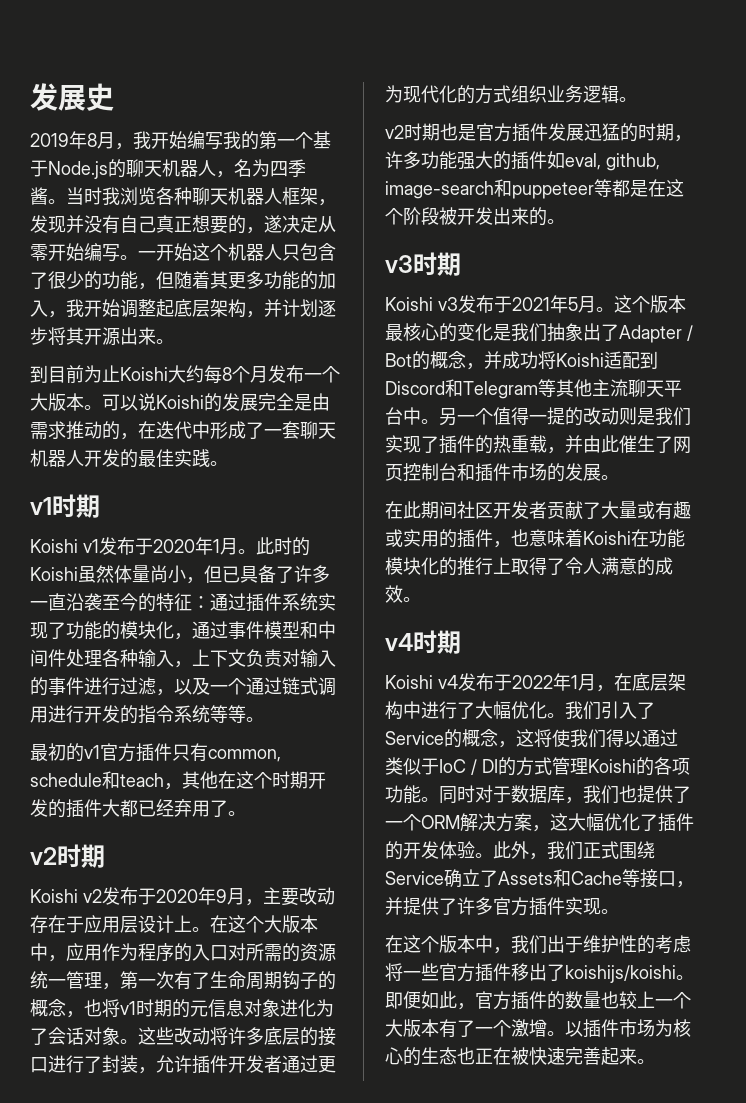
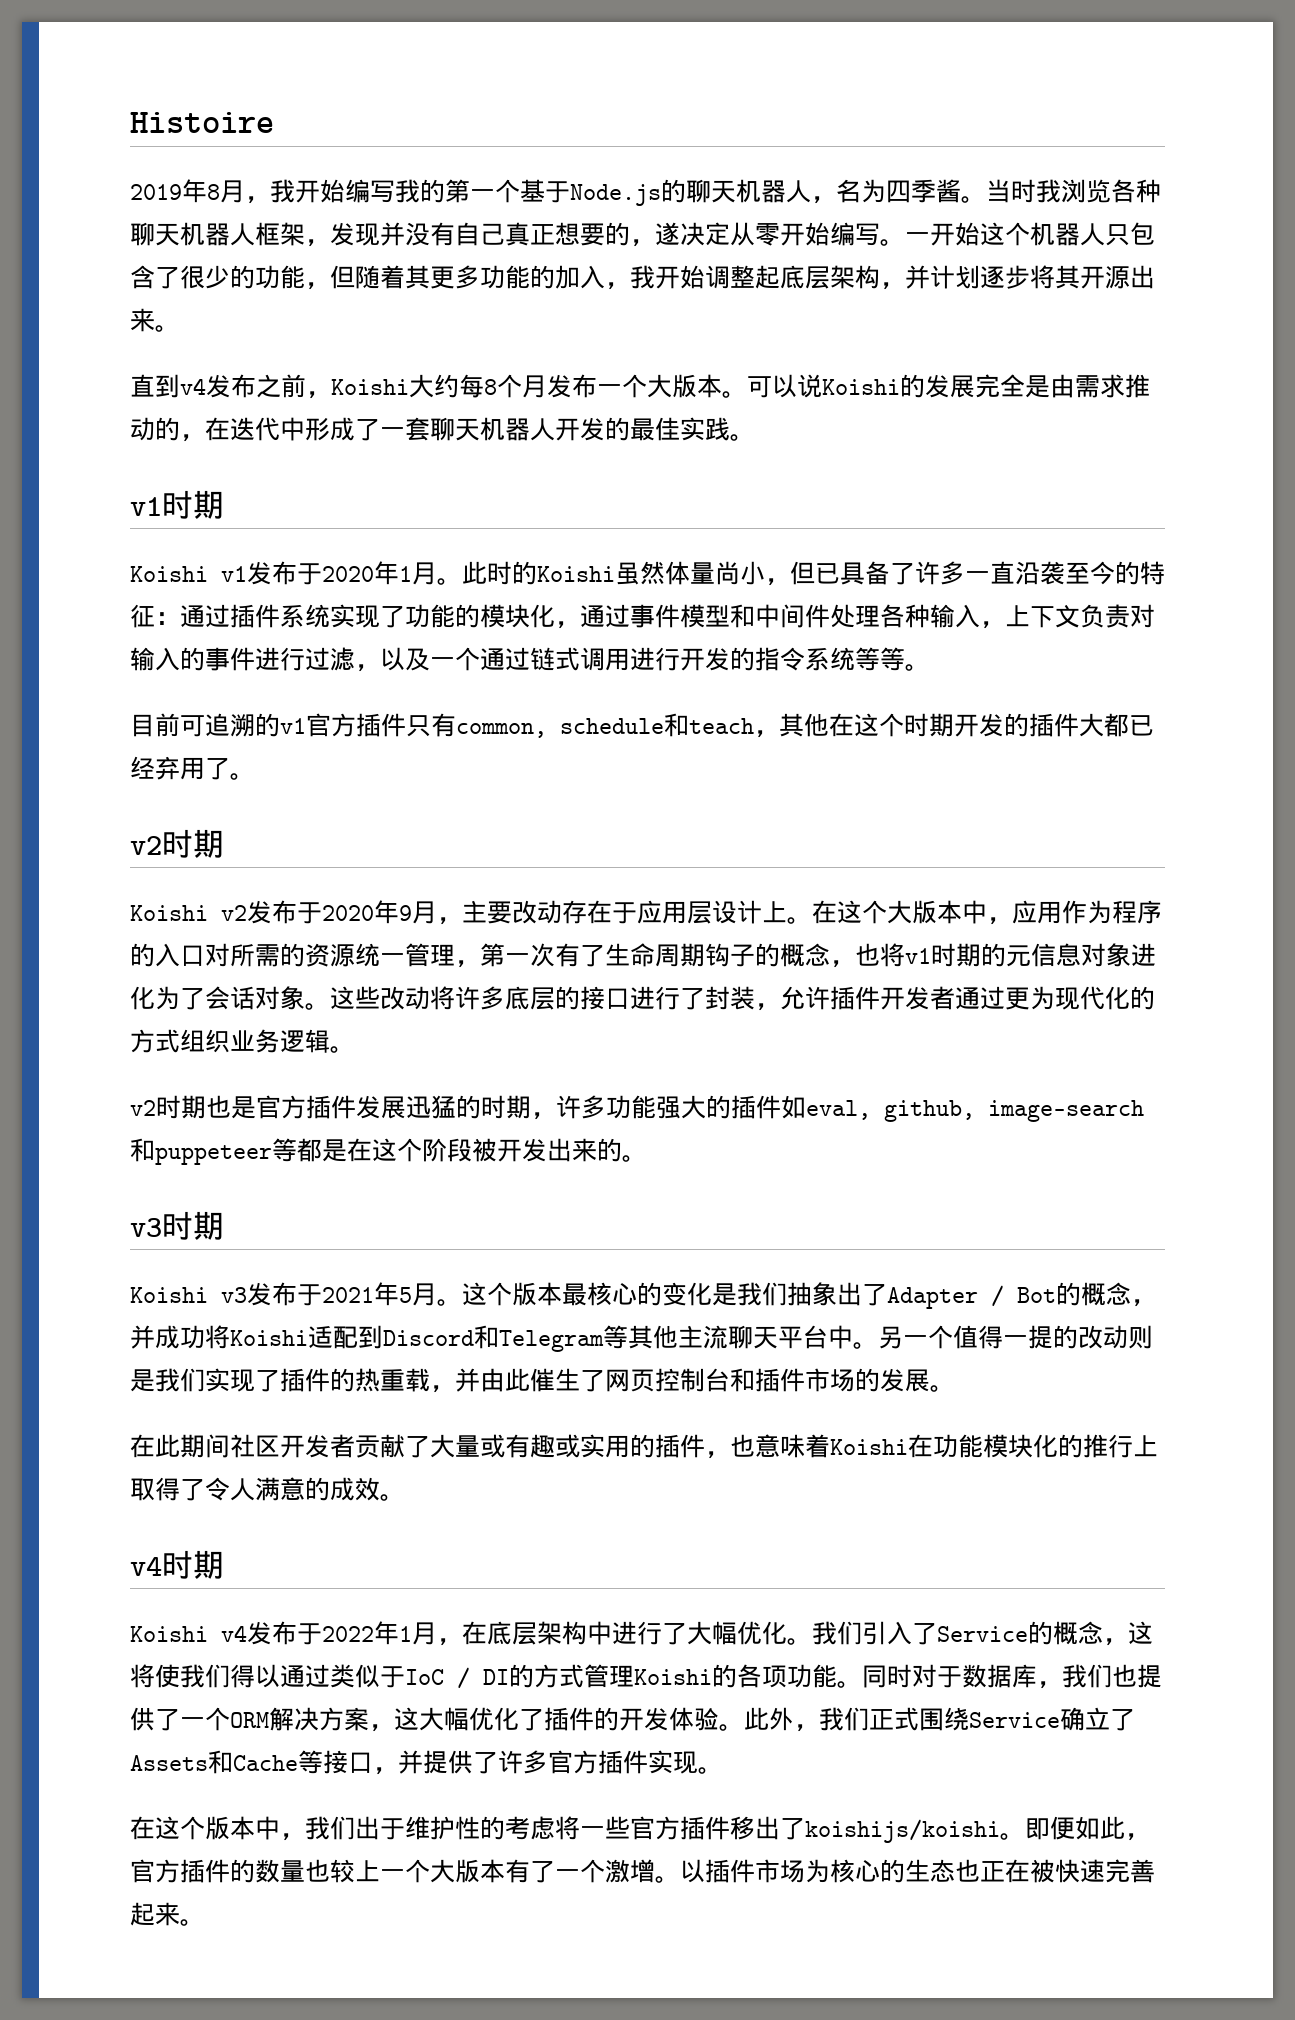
[30,83,114,111] 发展史 -> [130,112,274,133] Histoire
[30,365,120,383] 到目前为止 -> [130,374,331,399] 直到v4发布之前，
[30,743,66,761] 最初 -> [130,713,255,737] 目前可追溯

